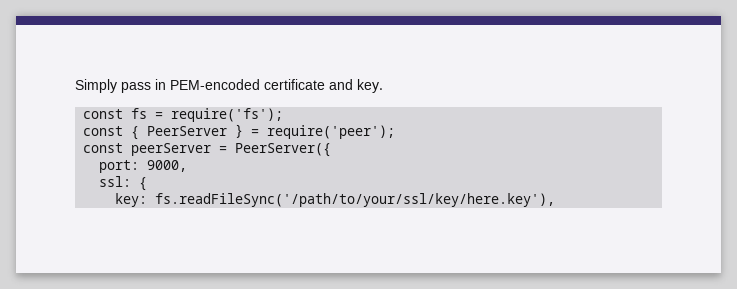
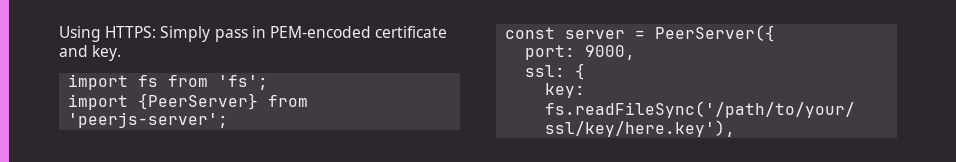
(75, 86) none -> [59,26,157,42] Using HTTPS:
[83,108,284,122] [83,124,396,140] [83,143,212,156] const fs = require('fs'); // const { PeerServer } = require('peer'); // const peerServer -> [68,74,269,90] [68,93,309,110] [68,112,229,128] [505,27,626,39] import fs from 'fs'; // import {PeerServer} from 'peerjs-server'; // const server

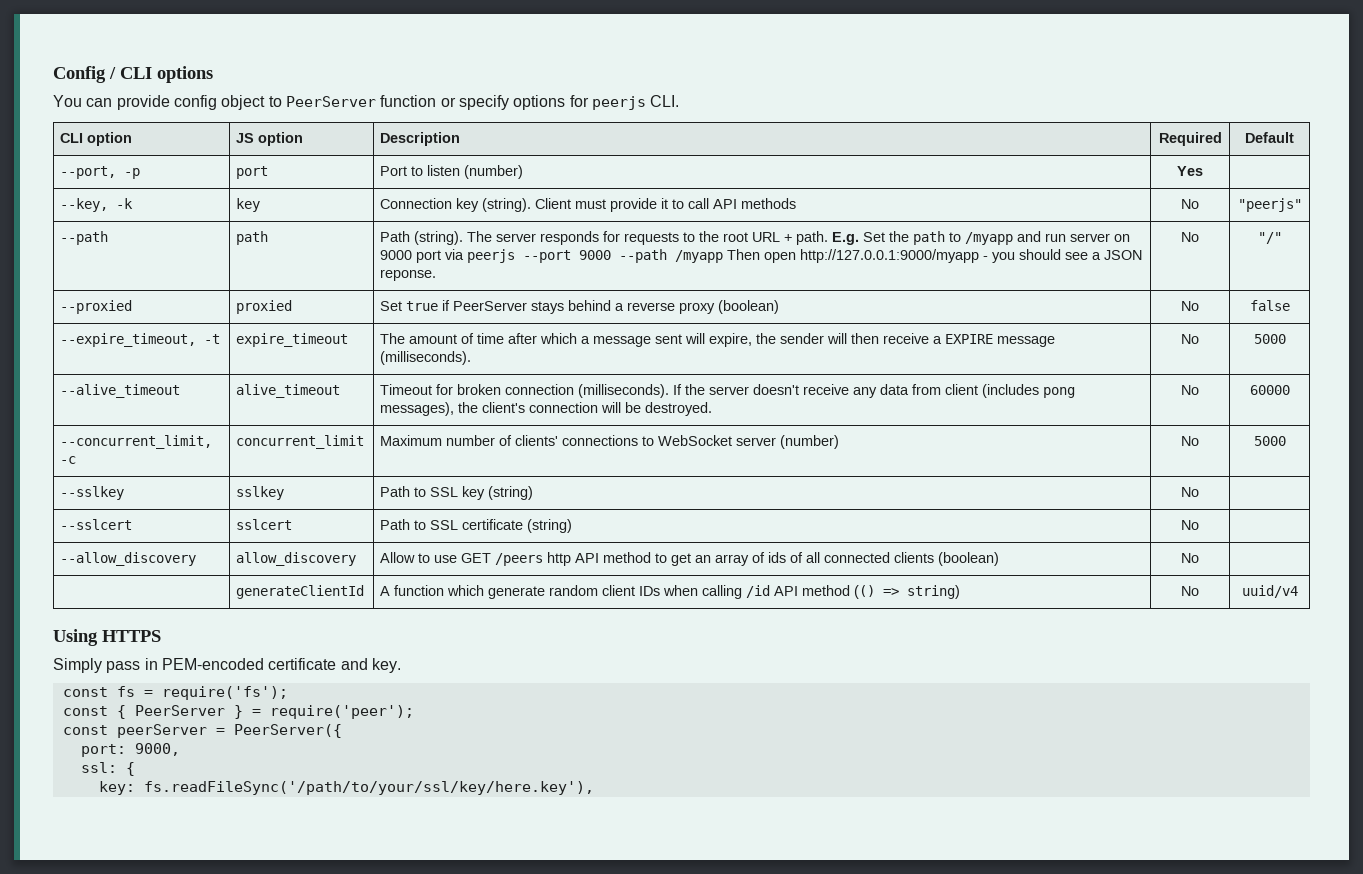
[59,26,157,42] Using HTTPS: -> [53,66,213,83] [53,95,680,110] [60,132,133,146] [236,132,304,146] [380,132,461,146] [1158,132,1222,146] [1245,132,1294,143] [60,166,141,179] [236,166,269,179] [380,165,524,179] [1177,166,1203,176] [60,198,134,212] [236,198,261,212] [380,198,797,212] [1181,199,1199,209] [1237,198,1302,212] [60,231,109,245] [236,231,269,245] [380,231,1131,245] [380,249,1143,263] [380,269,437,281] [1181,232,1199,242] [1257,232,1282,244] [60,300,133,314] [236,300,293,314] [380,300,780,314] [1181,301,1199,311] [1249,300,1290,311] [60,333,221,347] [236,333,349,347] [380,333,1056,347] [380,351,472,365] [1181,334,1199,344] [1253,334,1286,344] [60,384,181,398] [236,384,341,398] [380,384,1076,398] [380,402,713,416] [1181,385,1199,395] [1249,385,1290,395] [60,435,213,449] [60,456,77,464] [236,435,365,449] [380,435,840,449] [1181,436,1199,446] [1253,436,1286,446] [60,486,125,500] [236,486,285,500] [380,486,534,500] [1181,487,1199,497] [60,519,133,530] [236,519,293,530] [380,519,573,533] [1181,520,1199,530] [60,552,197,566] [236,552,357,566] [380,552,1000,566] [1181,553,1199,563] [236,585,365,599] [380,585,961,599] [1181,586,1199,596] [1241,585,1298,598] [53,629,161,646] Config / CLI options // You can provide config object to PeerServer function or specify options for peerjs CLI. // CLI option | JS option | Description | Required | Default // --port, -p | port | Port to listen (number) | Yes | // --key, -k | key | Connection key (string). Client must provide it to call API methods | No | "peerjs" // --path | path | Path (string). The server responds for requests to the root URL + path. E.g. Set the path to /myapp and run server on 9000 port via peerjs --port 9000 --path /myapp Then open http://127.0.0.1:9000/myapp - you should see a JSON reponse. | No | "/" // --proxied | proxied | Set true if PeerServer stays behind a reverse proxy (boolean) | No | false // --expire_timeout, -t | expire_timeout | The amount of time after which a message sent will expire, the sender will then receive a EXPIRE message (milliseconds). | No | 5000 // --alive_timeout | alive_timeout | Timeout for broken connection (milliseconds). If the server doesn't receive any data from client (includes pong messages), the client's connection will be destroyed. | No | 60000 // --concurrent_limit, -c | concurrent_limit | Maximum number of clients' connections to WebSocket server (number) | No | 5000 // --sslkey | sslkey | Path to SSL key (string) | No | // --sslcert | sslcert | Path to SSL certificate (string) | No | // --allow_discovery | allow_discovery | Allow to use GET /peers http API method to get an array of ids of all connected clients (boolean) | No | // | generateClientId | A function which generate random client IDs when calling /id API method (() => string) | No | uuid/v4 // Using HTTPS //
[68,74,269,90] [68,93,309,110] [68,112,229,128] [505,27,626,39] import fs from 'fs'; // import {PeerServer} from 'peerjs-server'; // const server -> [62,686,288,700] [62,705,414,719] [62,724,207,738] const fs = require('fs'); // const { PeerServer } = require('peer'); // const peerServer

